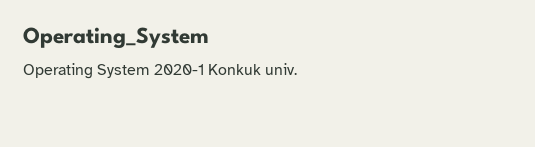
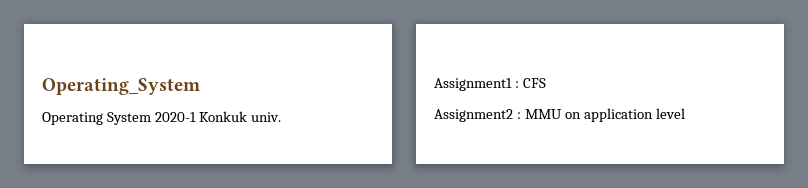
(298, 69) none -> [434,78,546,91] [434,108,685,122] // Assignment1 : CFS // Assignment2 : MMU on application level

